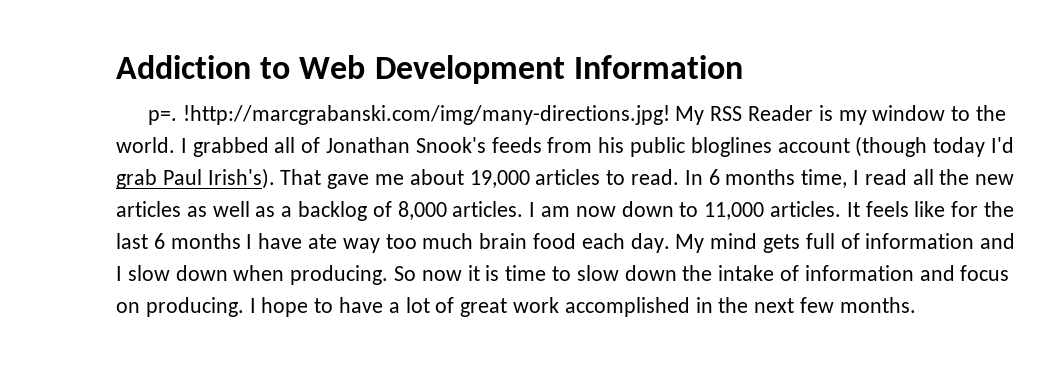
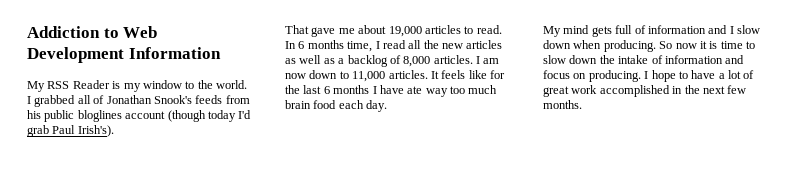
[147,105,670,125] p=. !http://marcgrabanski.com/img/many-directions.jpg! -> (221, 53) none
(275, 178) none -> (114, 131) //
(670, 243) none -> (388, 106) //

